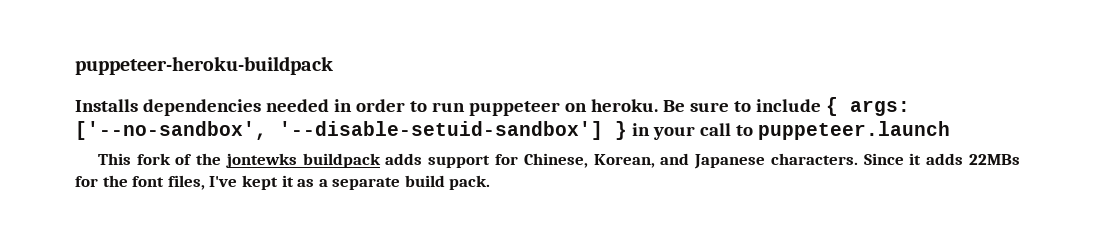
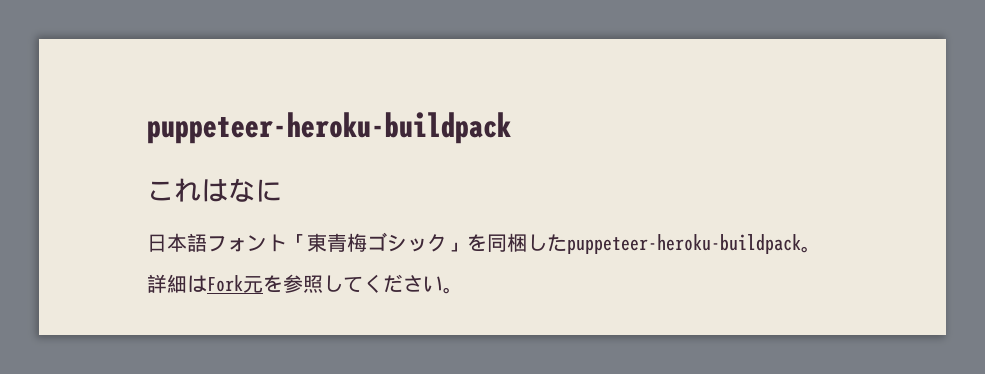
[75,97,910,116] [75,121,950,140] [97,153,1021,169] [75,175,491,190] Installs dependencies needed in order to run puppeteer on heroku. Be sure to include { args: ['--no-sandbox', '--disable-setuid-sandbox'] } in your call to puppeteer.launch // This fork of the jontewks buildpack adds support for Chinese, Korean, and Japanese characters. Since it adds 22MBs for the font files, I've kept it as a separate build pack. -> [147,178,282,202] [147,232,821,254] [147,274,463,294] これはなに // 日本語フォント「東青梅ゴシック」を同梱したpuppeteer-heroku-buildpack。 // 詳細はFork元を参照してください。

